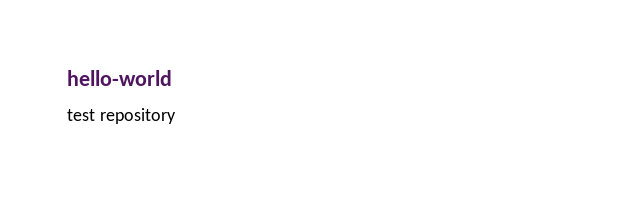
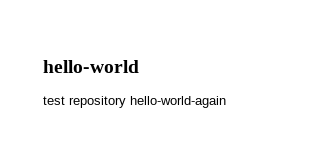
(176, 116) none -> [130,96,226,108] hello-world-again

